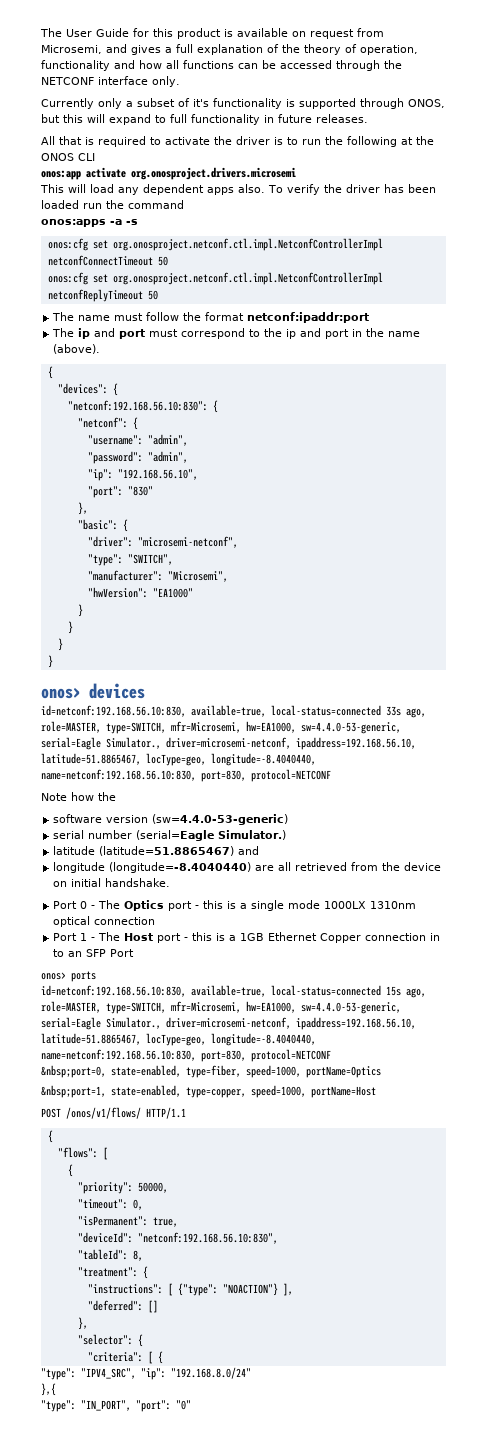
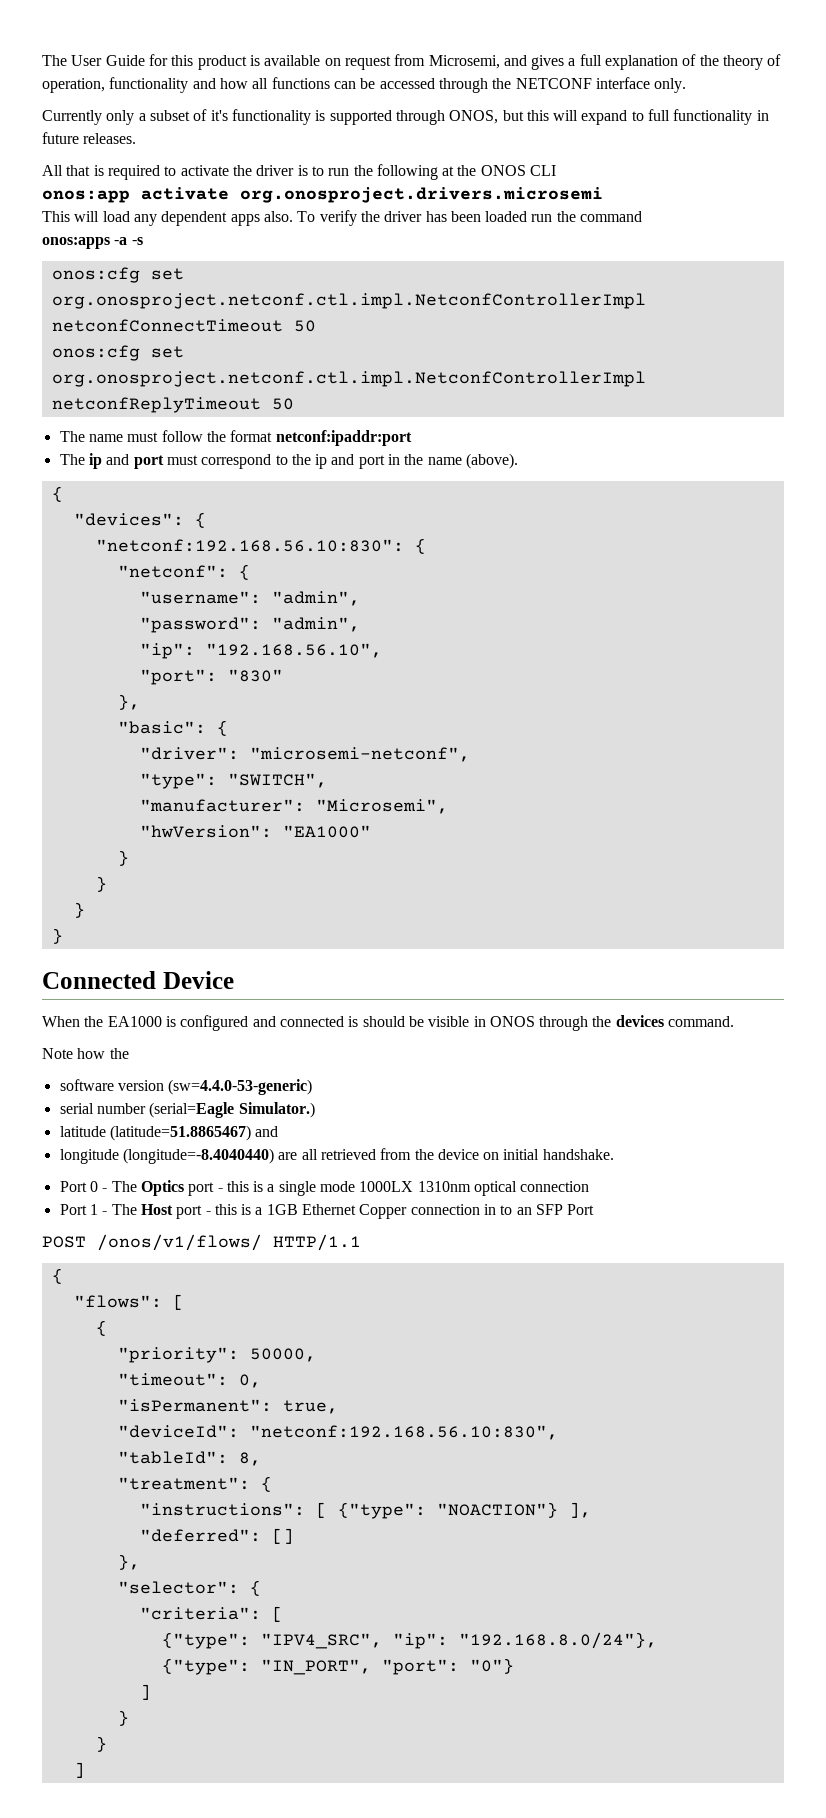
[41,683,145,699] [41,705,426,718] [41,721,401,734] [41,737,416,750] [41,753,316,766] [41,769,331,782] onos> devices // id=netconf:192.168.56.10:830, available=true, local-status=connected 33s ago, role=MASTER, type=SWITCH, mfr=Microsemi, hw=EA1000, sw=4.4.0-53-generic, serial=Eagle Simulator., driver=microsemi-netconf, ipaddress=192.168.56.10, latitude=51.8865467, locType=geo, longitude=-8.4040440, name=netconf:192.168.56.10:830, port=830, protocol=NETCONF -> [42,971,234,989] [42,1015,735,1031] Connected Device // When the EA1000 is configured and connected is should be visible in ONOS through the devices command.
[41,971,96,982] [41,985,426,998] [41,1001,401,1014] [41,1017,416,1030] [41,1033,316,1046] [41,1049,331,1062] [41,1065,381,1078] [41,1085,376,1098] // onos> ports // id=netconf:192.168.56.10:830, available=true, local-status=connected 15s ago, role=MASTER, type=SWITCH, mfr=Microsemi, hw=EA1000, sw=4.4.0-53-generic, serial=Eagle Simulator., driver=microsemi-netconf, ipaddress=192.168.56.10, latitude=51.8865467, locType=geo, longitude=-8.4040440, name=netconf:192.168.56.10:830, port=830, protocol=NETCONF // &nbsp;port=0, state=enabled, type=fiber, speed=1000, portName=Optics // &nbsp;port=1, state=enabled, type=copper, speed=1000, portName=Host -> (595, 1209) none
[157,1351,163,1364] [41,1367,251,1380] [41,1383,56,1396] [41,1400,191,1412] { // "type": "IPV4_SRC", "ip": "192.168.8.0/24" // },{ // "type": "IN_PORT", "port": "0" -> [161,1632,657,1649] [161,1658,514,1675] [139,1684,151,1700] [117,1710,129,1726] [95,1736,107,1752] [73,1762,85,1778] // {"type": "IPV4_SRC", "ip": "192.168.8.0/24"}, // {"type": "IN_PORT", "port": "0"} // ] // } // } // ]

